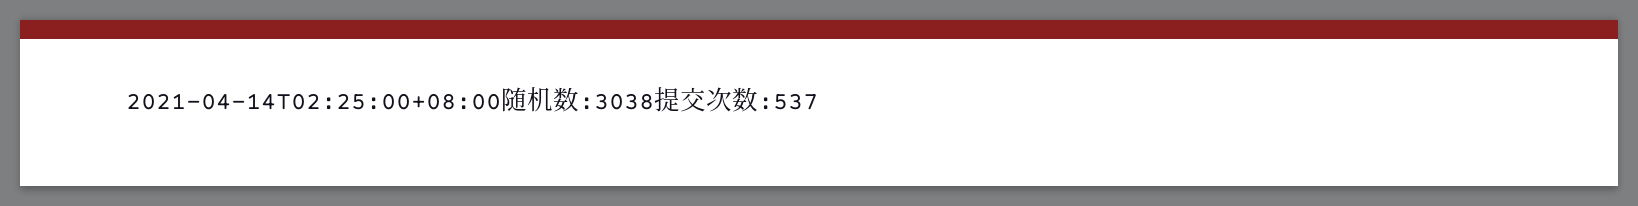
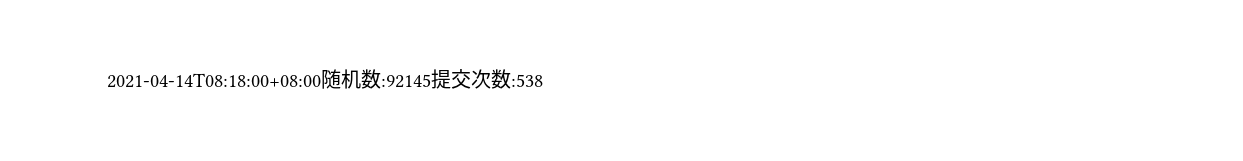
[126,87,654,112] 2021-04-14T02:25:00+08:00随机数:3038 -> [107,69,431,89] 2021-04-14T08:18:00+08:00随机数:92145
[758,93,818,110] :537 -> [511,74,543,87] :538

